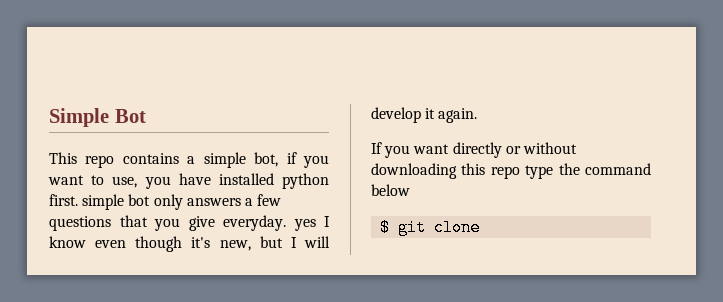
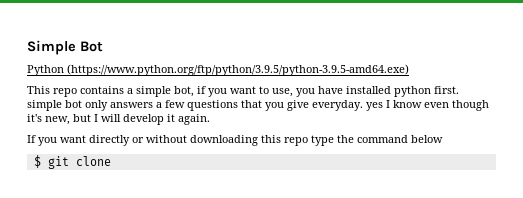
(146, 116) none -> [27,64,409,76] // Python (https://www.python.org/ftp/python/3.9.5/python-3.9.5-amd64.exe)

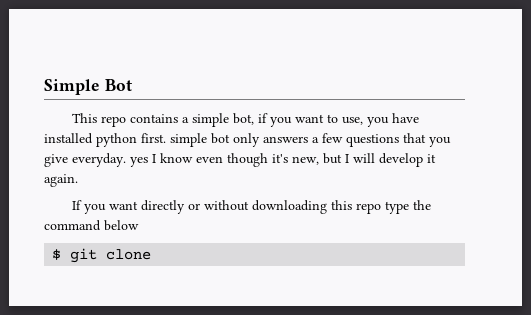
[27,64,409,76] // Python (https://www.python.org/ftp/python/3.9.5/python-3.9.5-amd64.exe) -> (132, 85) none

